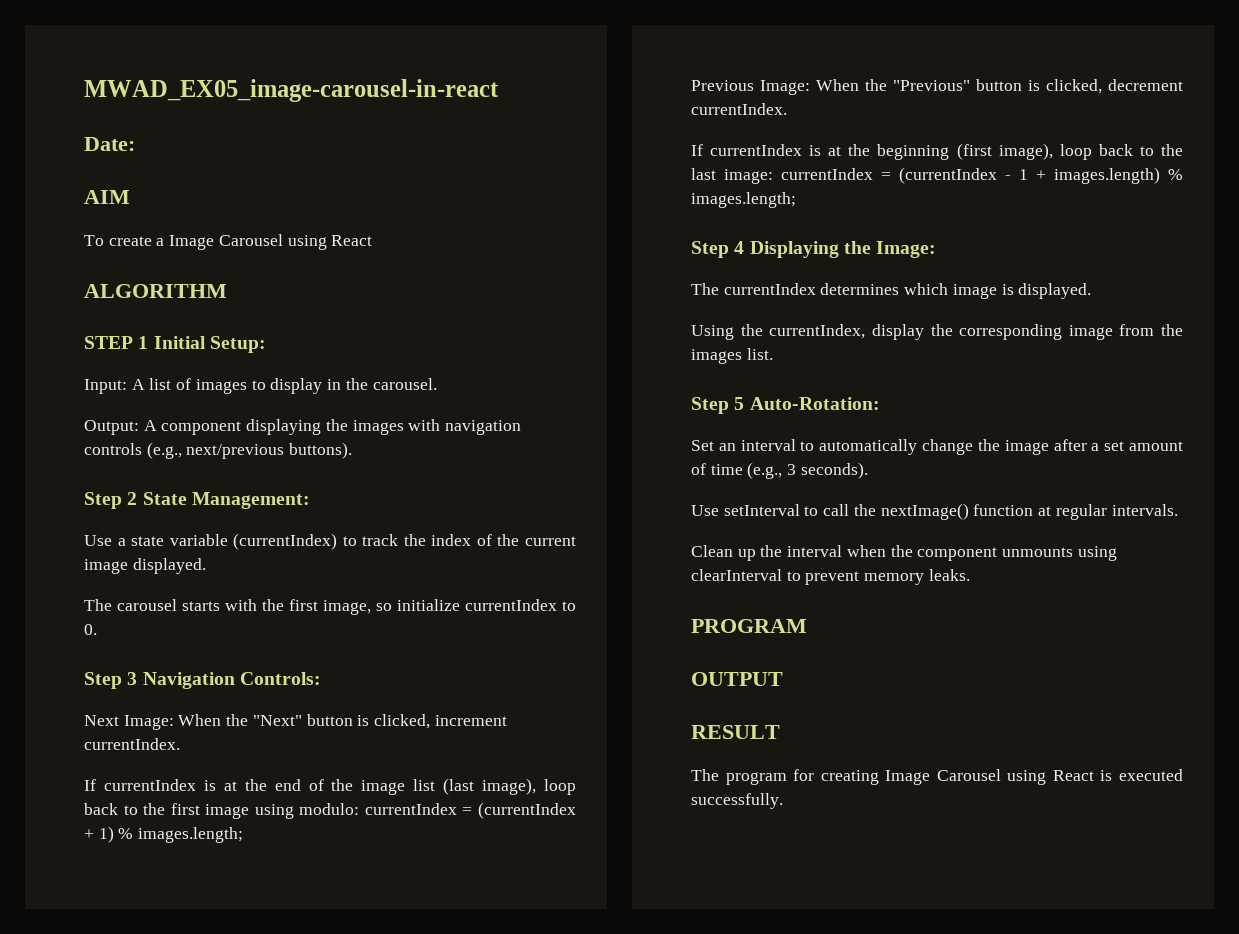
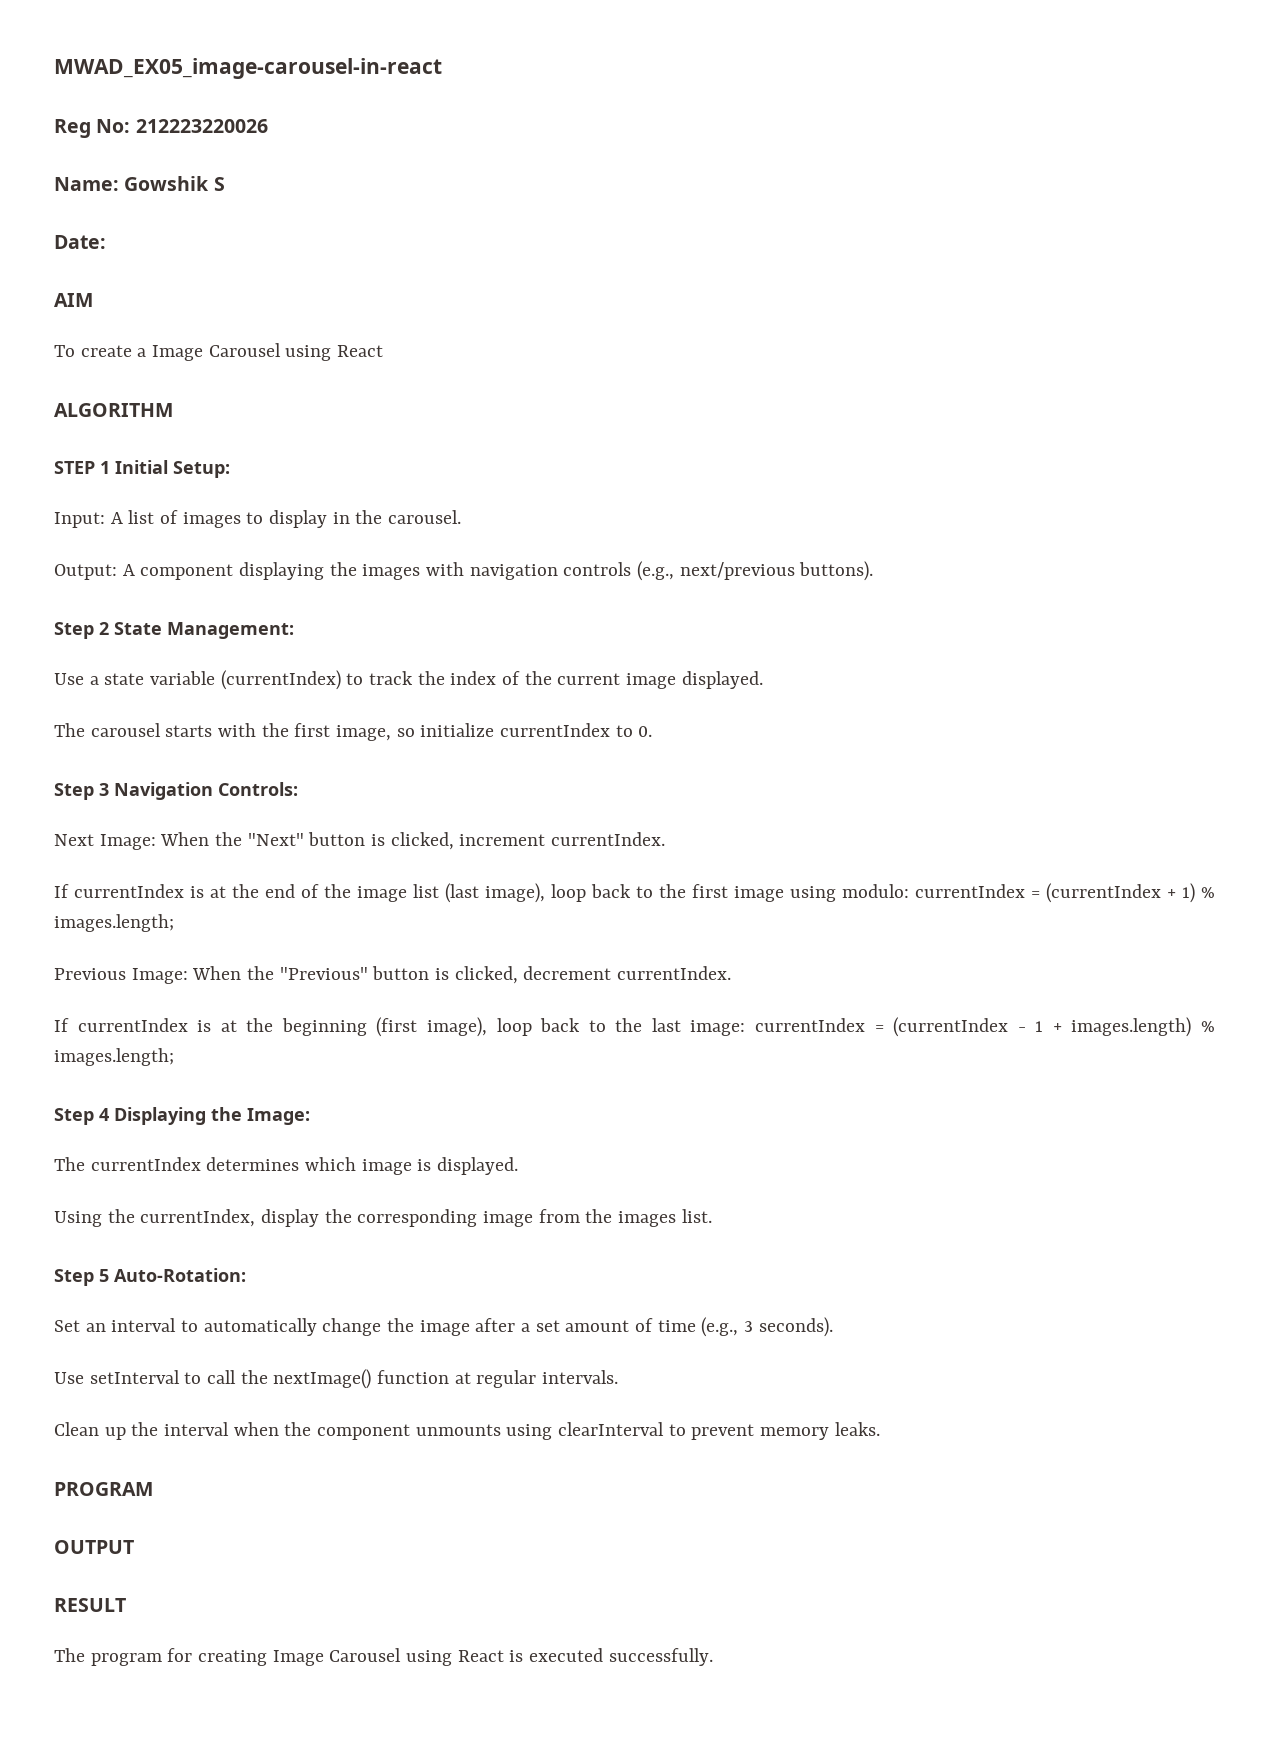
(499, 90) none -> [54,119,268,138] [54,176,225,191] // Reg No: 212223220026 // Name: Gowshik S

